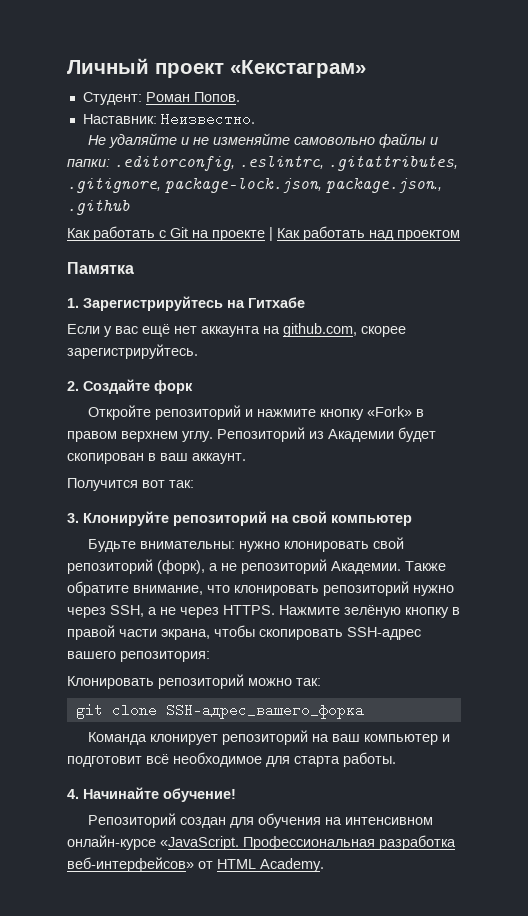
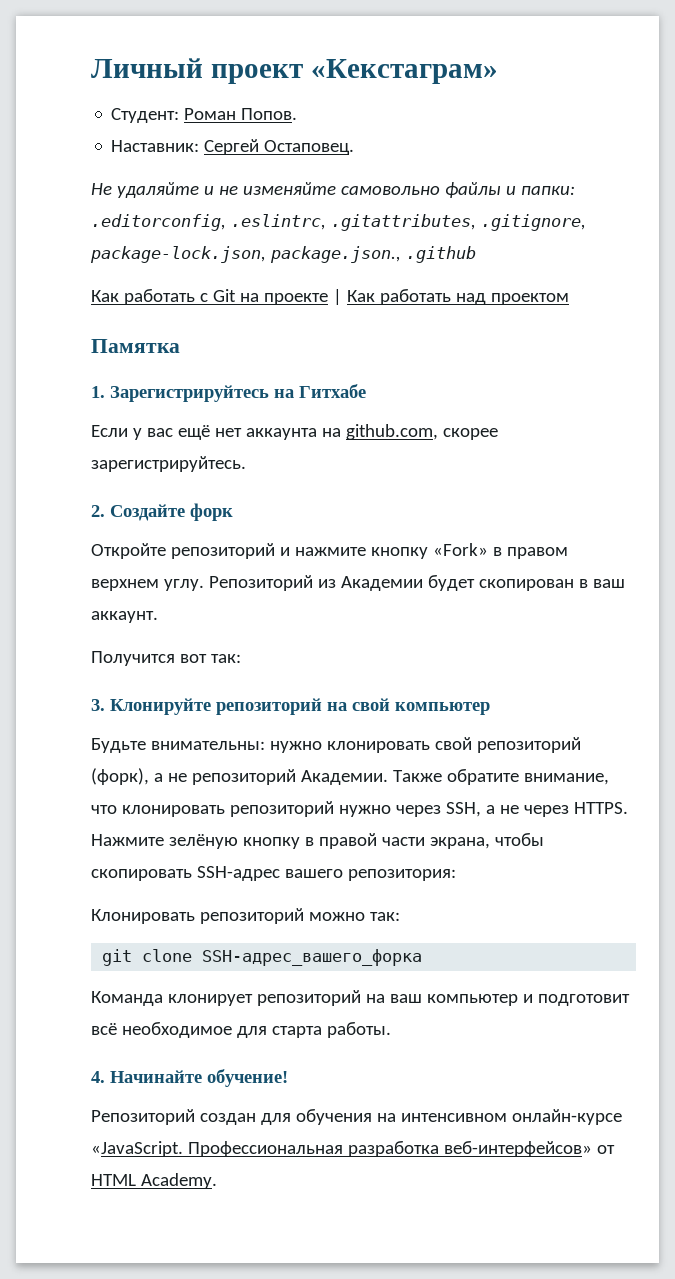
[160,110,255,127] Неизвестно. -> [204,139,355,155] Сергей Остаповец.

